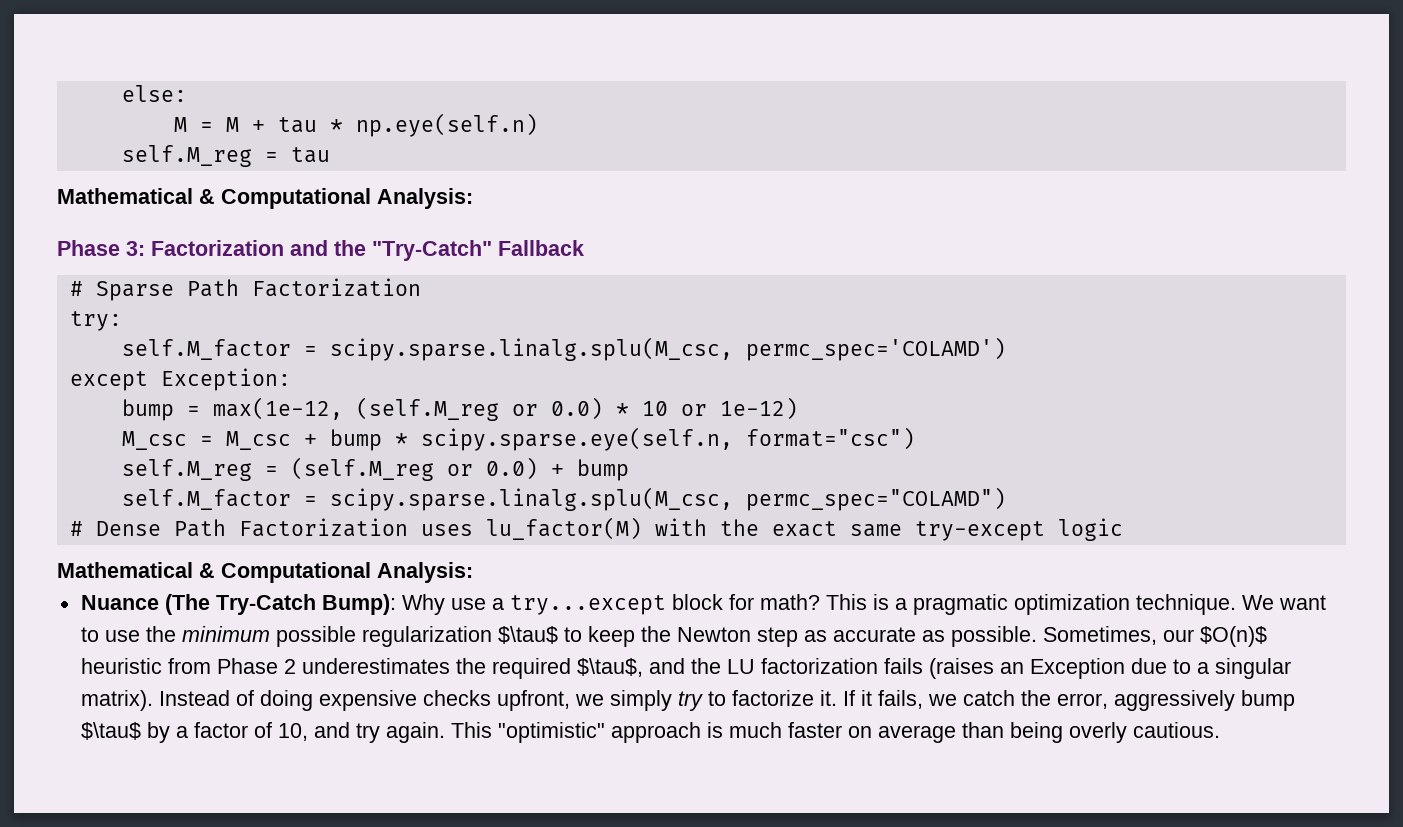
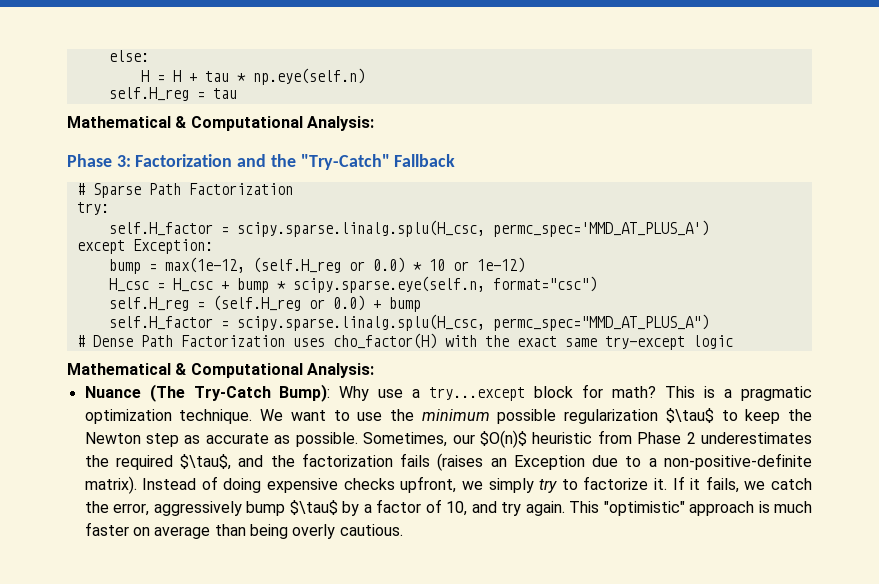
[173,117,239,132] M = M -> [140,70,181,82] H = H
[121,145,252,167] self.M_reg -> [108,87,189,101] self.H_reg
[121,337,1006,361] self.M_factor = scipy.sparse.linalg.splu(M_csc, permc_spec='COLAMD') -> [108,220,709,237] self.H_factor = scipy.sparse.linalg.splu(H_csc, permc_spec='MMD_AT_PLUS_A')
[355,397,499,421] (self.M_reg -> [252,257,341,273] (self.H_reg
[121,431,291,450] M_csc = M_csc -> [108,278,213,292] H_csc = H_csc
[121,457,434,481] self.M_reg = (self.M_reg -> [108,295,301,311] self.H_reg = (self.H_reg
[121,487,1006,511] self.M_factor = scipy.sparse.linalg.splu(M_csc, permc_spec="COLAMD") -> [108,314,709,331] self.H_factor = scipy.sparse.linalg.splu(H_csc, permc_spec="MMD_AT_PLUS_A")
[485,517,642,540] lu_factor(M) -> [332,333,437,349] cho_factor(H)
[726,659,755,674] LU -> (295, 461) none
[1214,658,1291,679] singular -> [663,453,812,470] non-positive-definite

